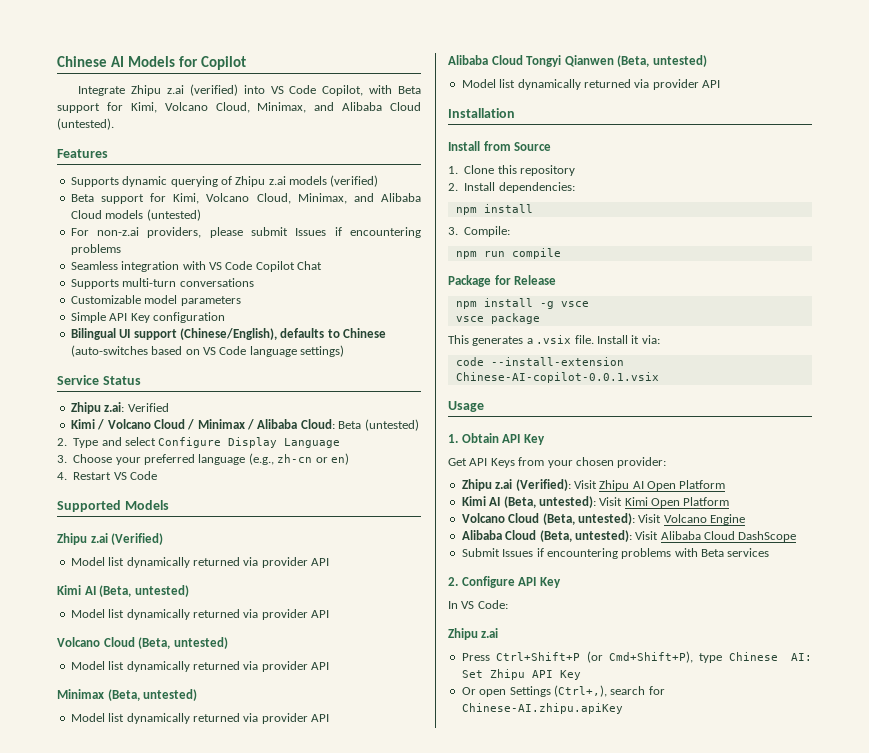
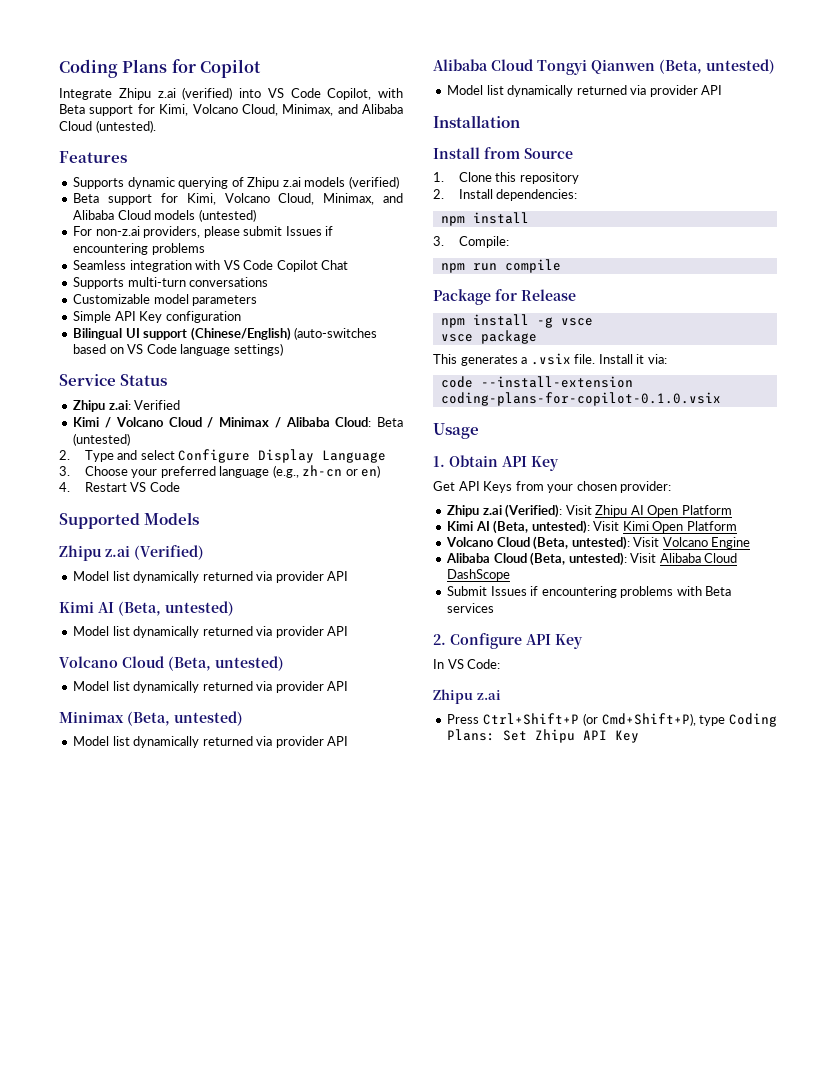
[57,56,175,67] Chinese AI Models -> [59,59,168,78] Coding Plans
[179,328,386,340] (Chinese/English), defaults to Chinese -> [190,327,291,341] (Chinese/English)
[455,372,659,383] Chinese-AI-copilot-0.0.1.vsix -> [440,392,721,406] coding-plans-for-copilot-0.1.0.vsix
[728,652,812,661] Chinese AI: -> [729,713,777,727] [447,729,496,741] Coding Plans:
[461,685,665,697] [461,703,623,714] // Or open Settings (Ctrl+,), search for Chinese-AI.zhipu.apiKey -> (640, 736) none

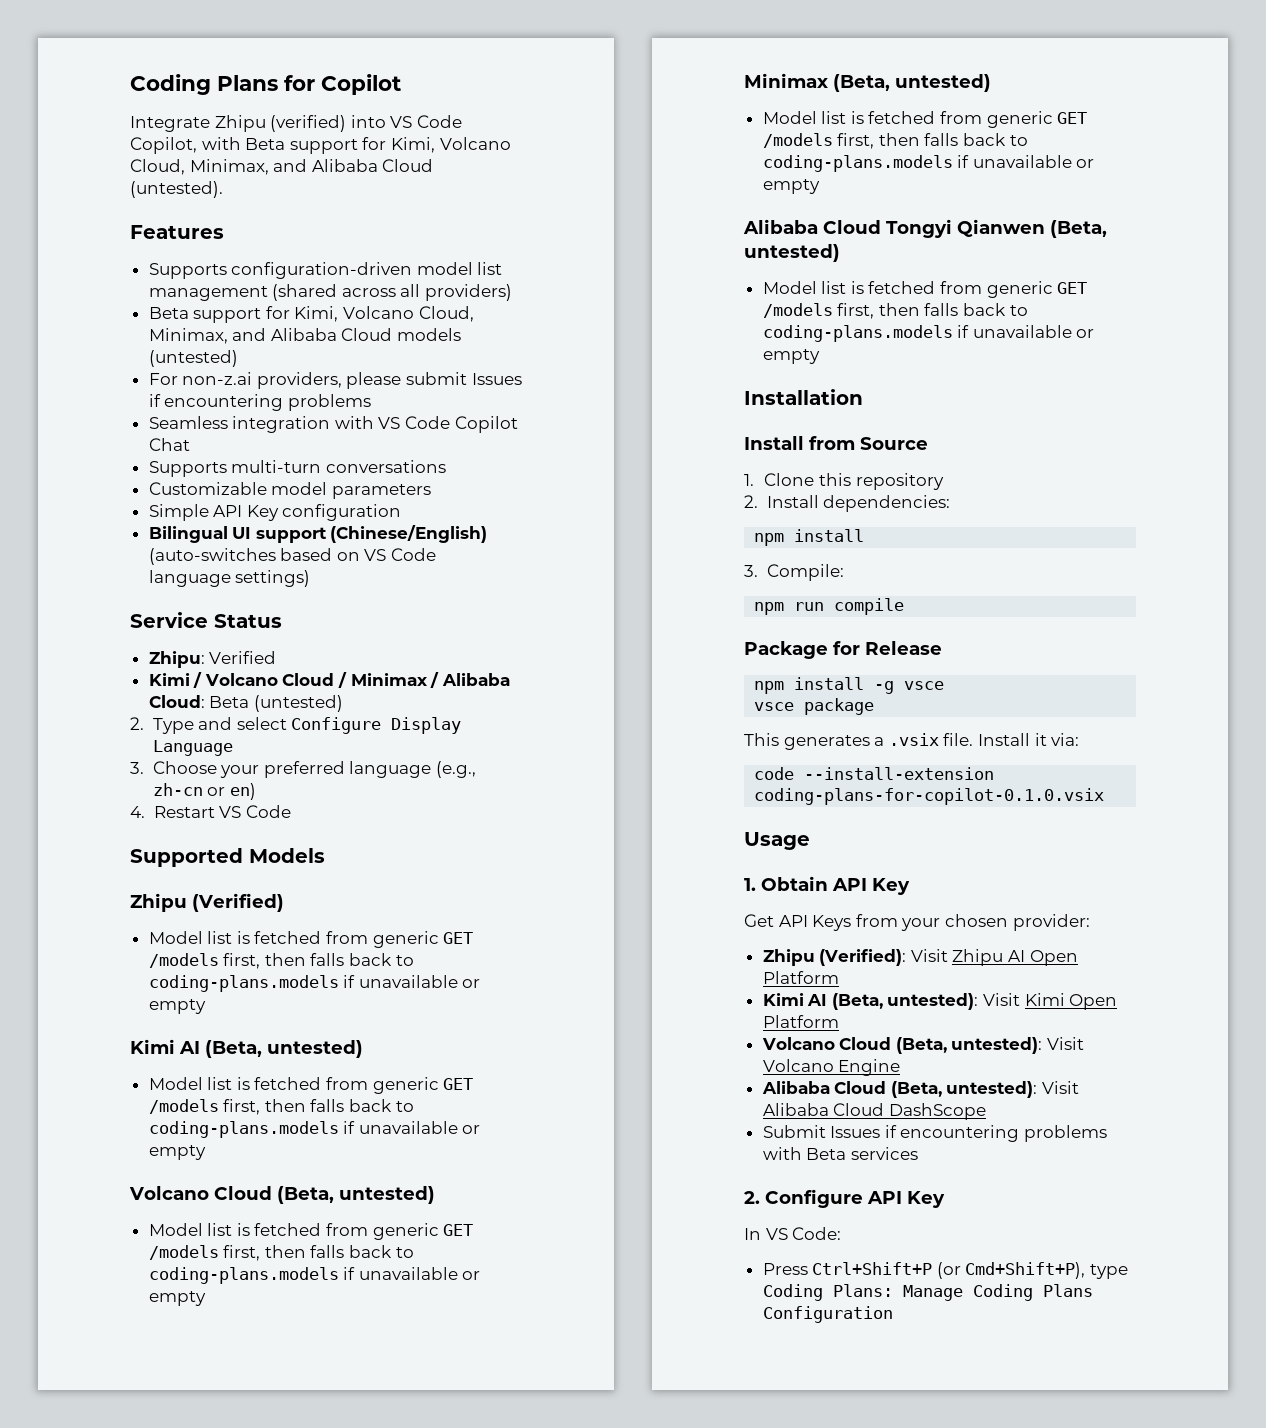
[157,88,176,98] z.ai -> (266, 123) none
[127,176,399,189] dynamic querying of Zhipu z.ai models (verified) -> [231,262,503,279] [148,284,513,301] configuration-driven model list management (shared across all providers)
[73,400,131,412] Zhipu z.ai: -> [148,651,205,668] Zhipu:
[105,545,130,557] z.ai -> (187, 902) none
[133,571,349,583] dynamically returned via provider API -> [236,931,474,948] [148,953,414,969] [148,975,481,992] [148,999,206,1014] is fetched from generic GET /models first, then falls back to coding-plans.models if unavailable or empty
[133,626,349,638] dynamically returned via provider API -> [236,1077,474,1094] [148,1099,414,1115] [148,1121,481,1138] [148,1145,206,1160] is fetched from generic GET /models first, then falls back to coding-plans.models if unavailable or empty
[133,681,349,693] dynamically returned via provider API -> [236,1223,474,1240] [148,1245,414,1261] [148,1267,481,1284] [148,1291,206,1306] is fetched from generic GET /models first, then falls back to coding-plans.models if unavailable or empty
[133,736,349,748] dynamically returned via provider API -> [850,111,1088,128] [762,133,1028,149] [762,155,1095,172] [762,179,820,194] is fetched from generic GET /models first, then falls back to coding-plans.models if unavailable or empty
[507,85,723,97] dynamically returned via provider API -> [850,281,1088,298] [762,303,1028,319] [762,325,1095,342] [762,349,820,364] is fetched from generic GET /models first, then falls back to coding-plans.models if unavailable or empty
[482,505,502,515] z.ai -> (815, 957) none
[433,689,501,704] // Zhipu z.ai -> (842, 1233) none
[503,729,640,743] Set Zhipu API Key -> [902,1284,1093,1301] [762,1306,893,1323] Manage Coding Plans Configuration

